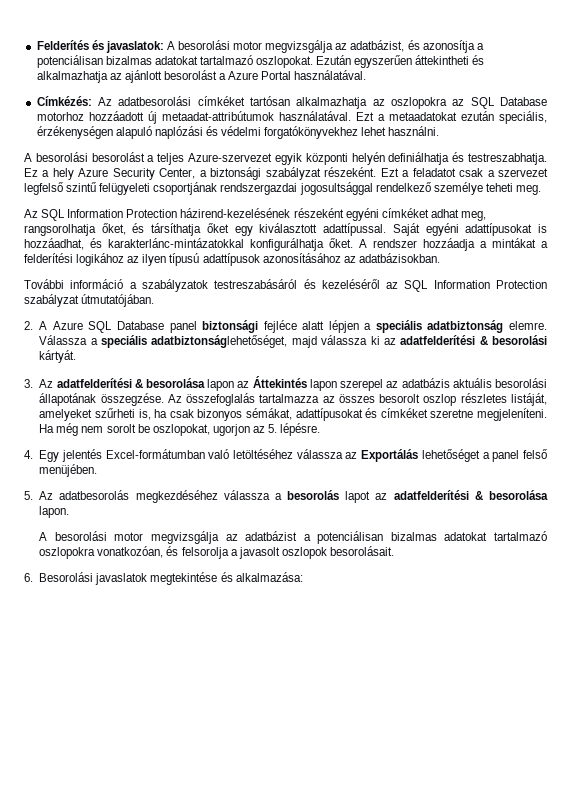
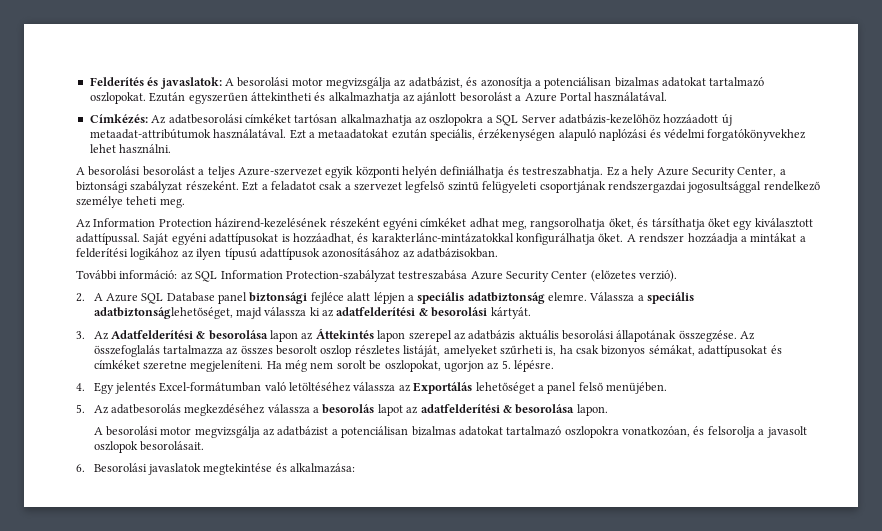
[452,97,547,109] [36,112,84,121] az SQL Database motorhoz -> [486,114,661,126] a SQL Server adatbázis-kezelőhöz
[41,209,66,221] SQL -> (91, 223) none
[70,279,547,292] [24,294,155,307] információ a szabályzatok testreszabásáról és kezeléséről az SQL Information Protection szabályzat útmutatójában. -> [119,270,678,282] információ: az SQL Information Protection-szabályzat testreszabása Azure Security Center (előzetes verzió).
[56,378,132,388] adatfelderítési -> [110,330,193,339] Adatfelderítési

